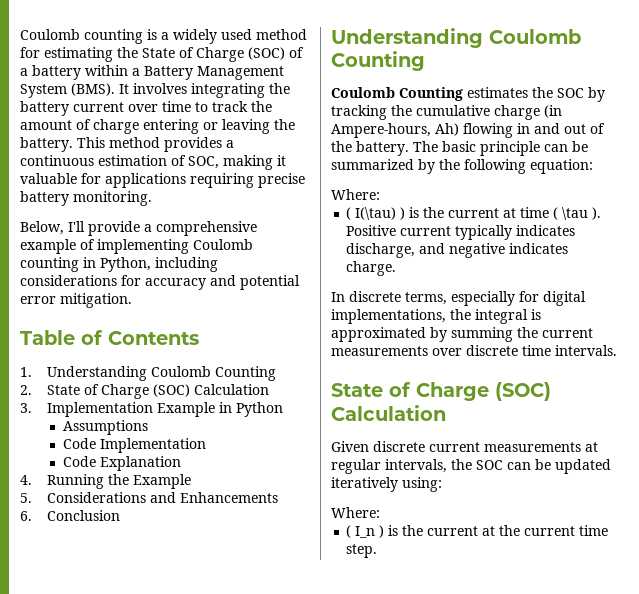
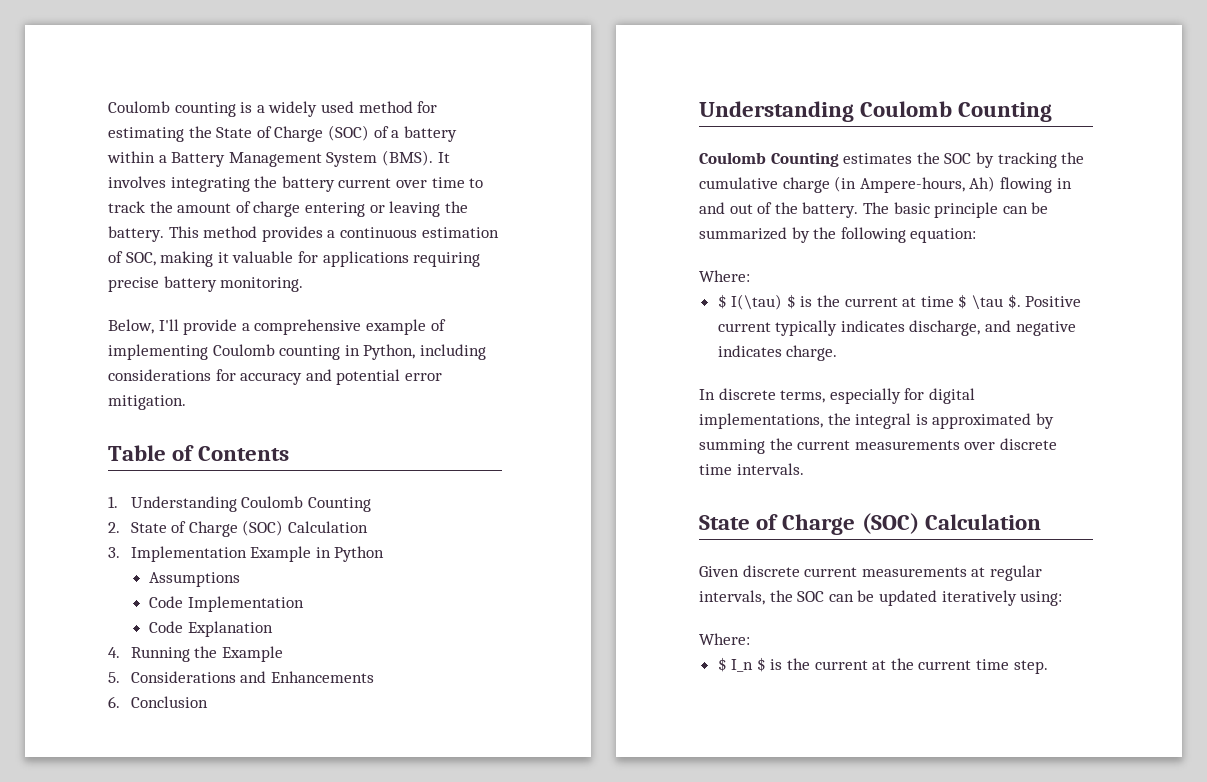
[346,207,406,220] ( I(\tau) ) -> [717,294,796,310] $ I(\tau) $
[553,207,602,220] ( \tau ). -> [958,294,1021,310] $ \tau $.
[346,525,385,538] ( I_n ) -> [717,657,766,672] $ I_n $

